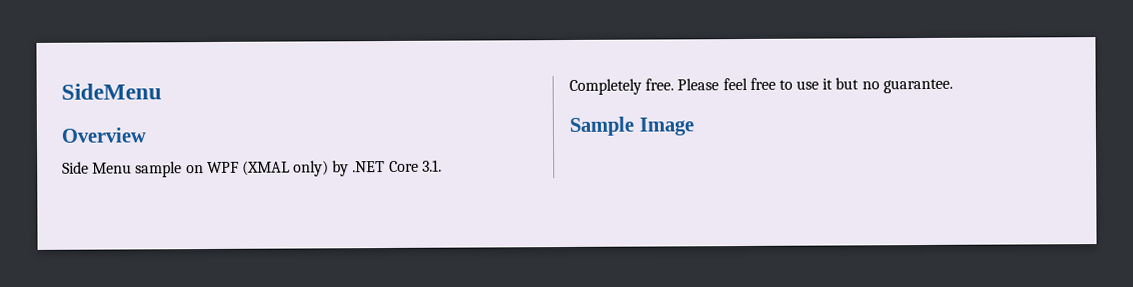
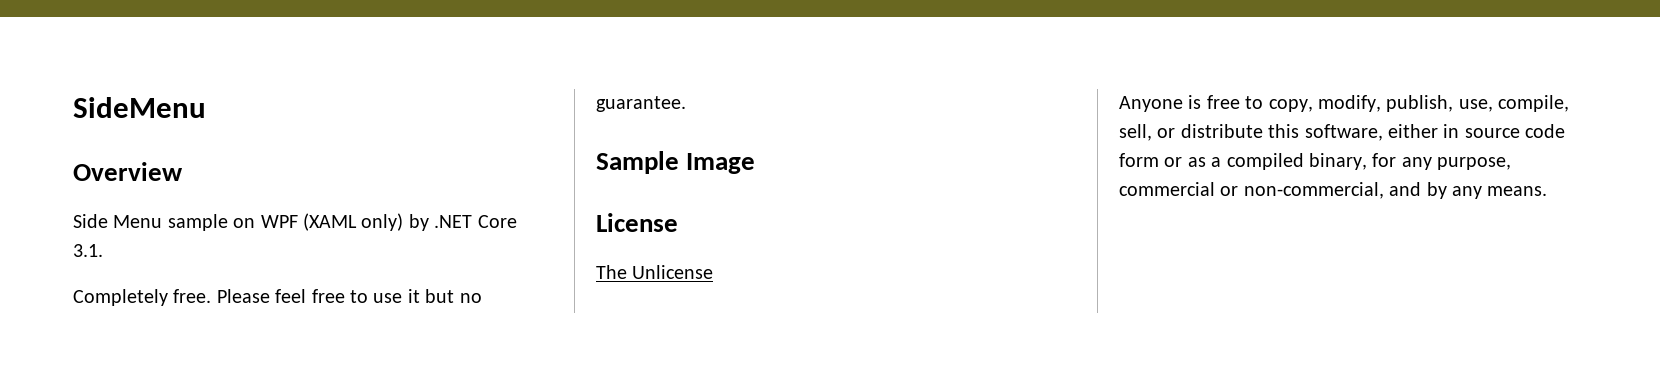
[241,160,290,176] (XMAL -> [303,213,357,231] (XAML
(694, 126) none -> [596,213,678,232] [596,265,714,279] [1119,95,1570,112] [1119,124,1566,141] [1119,153,1512,170] [1119,182,1548,199] // License // The Unlicense // Anyone is free to copy, modify, publish, use, compile, sell, or distribute this software, either in source code form or as a compiled binary, for any purpose, commercial or non-commercial, and by any means.

